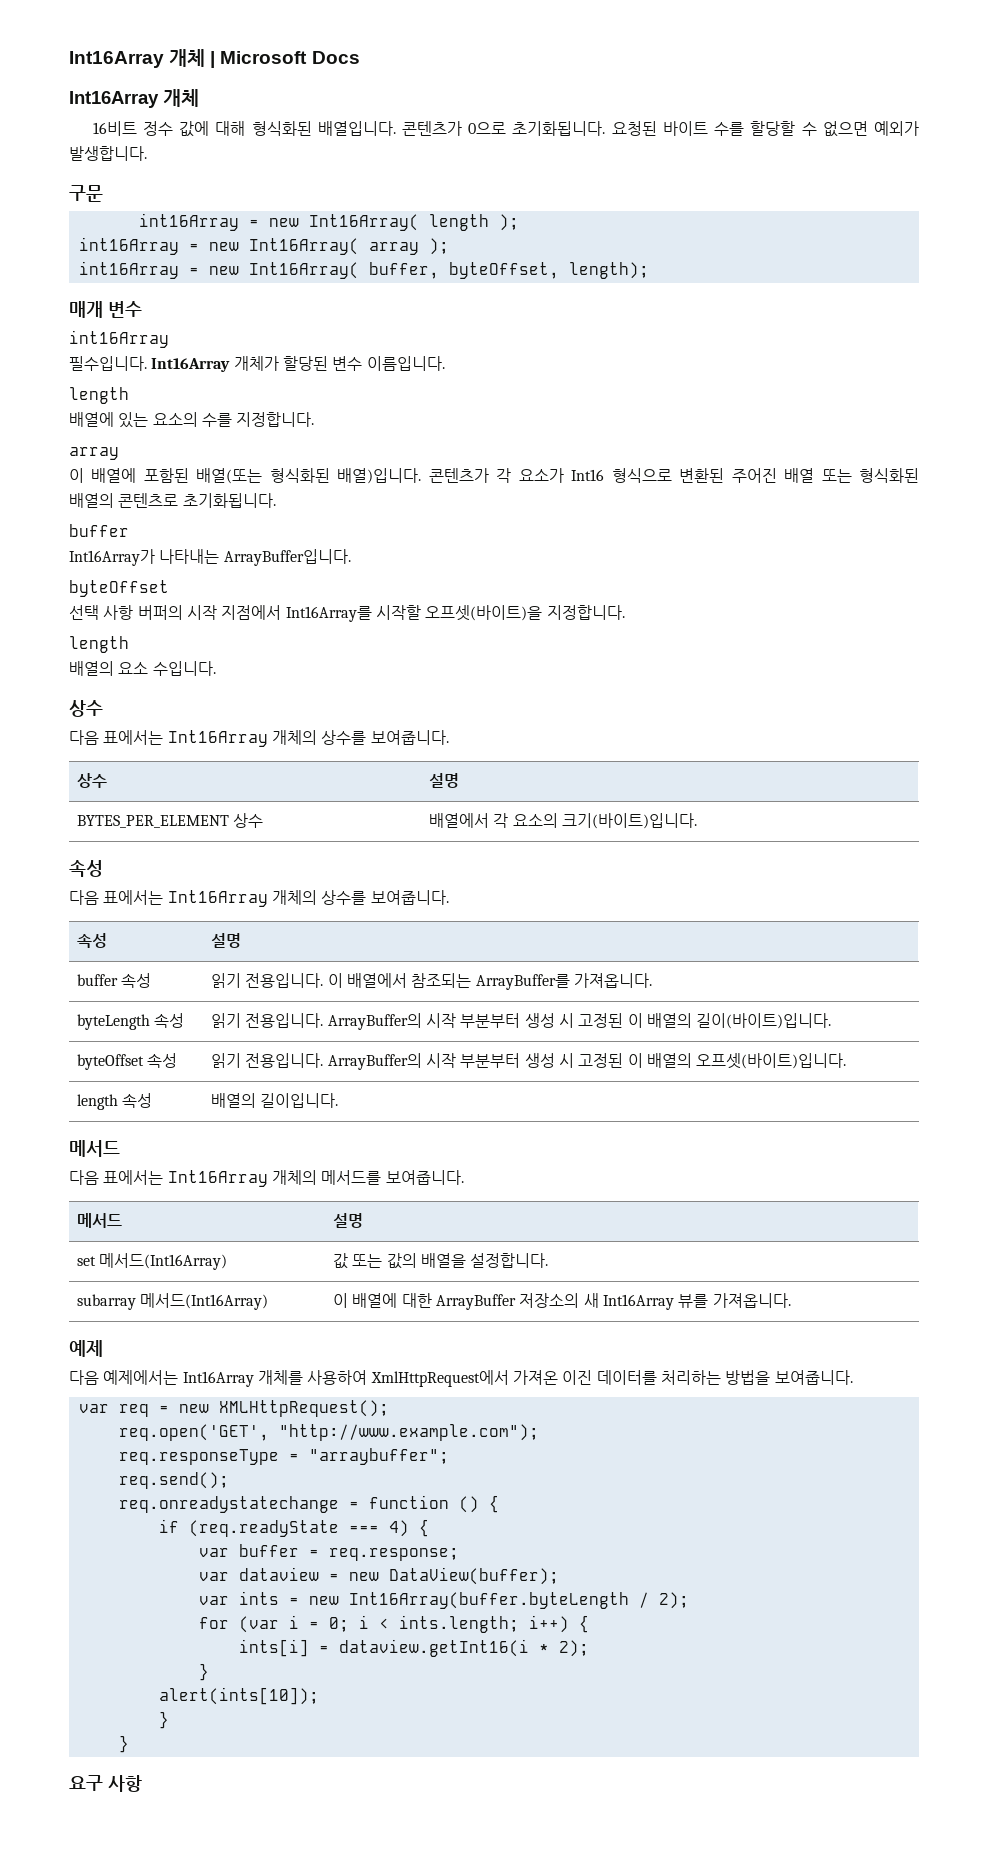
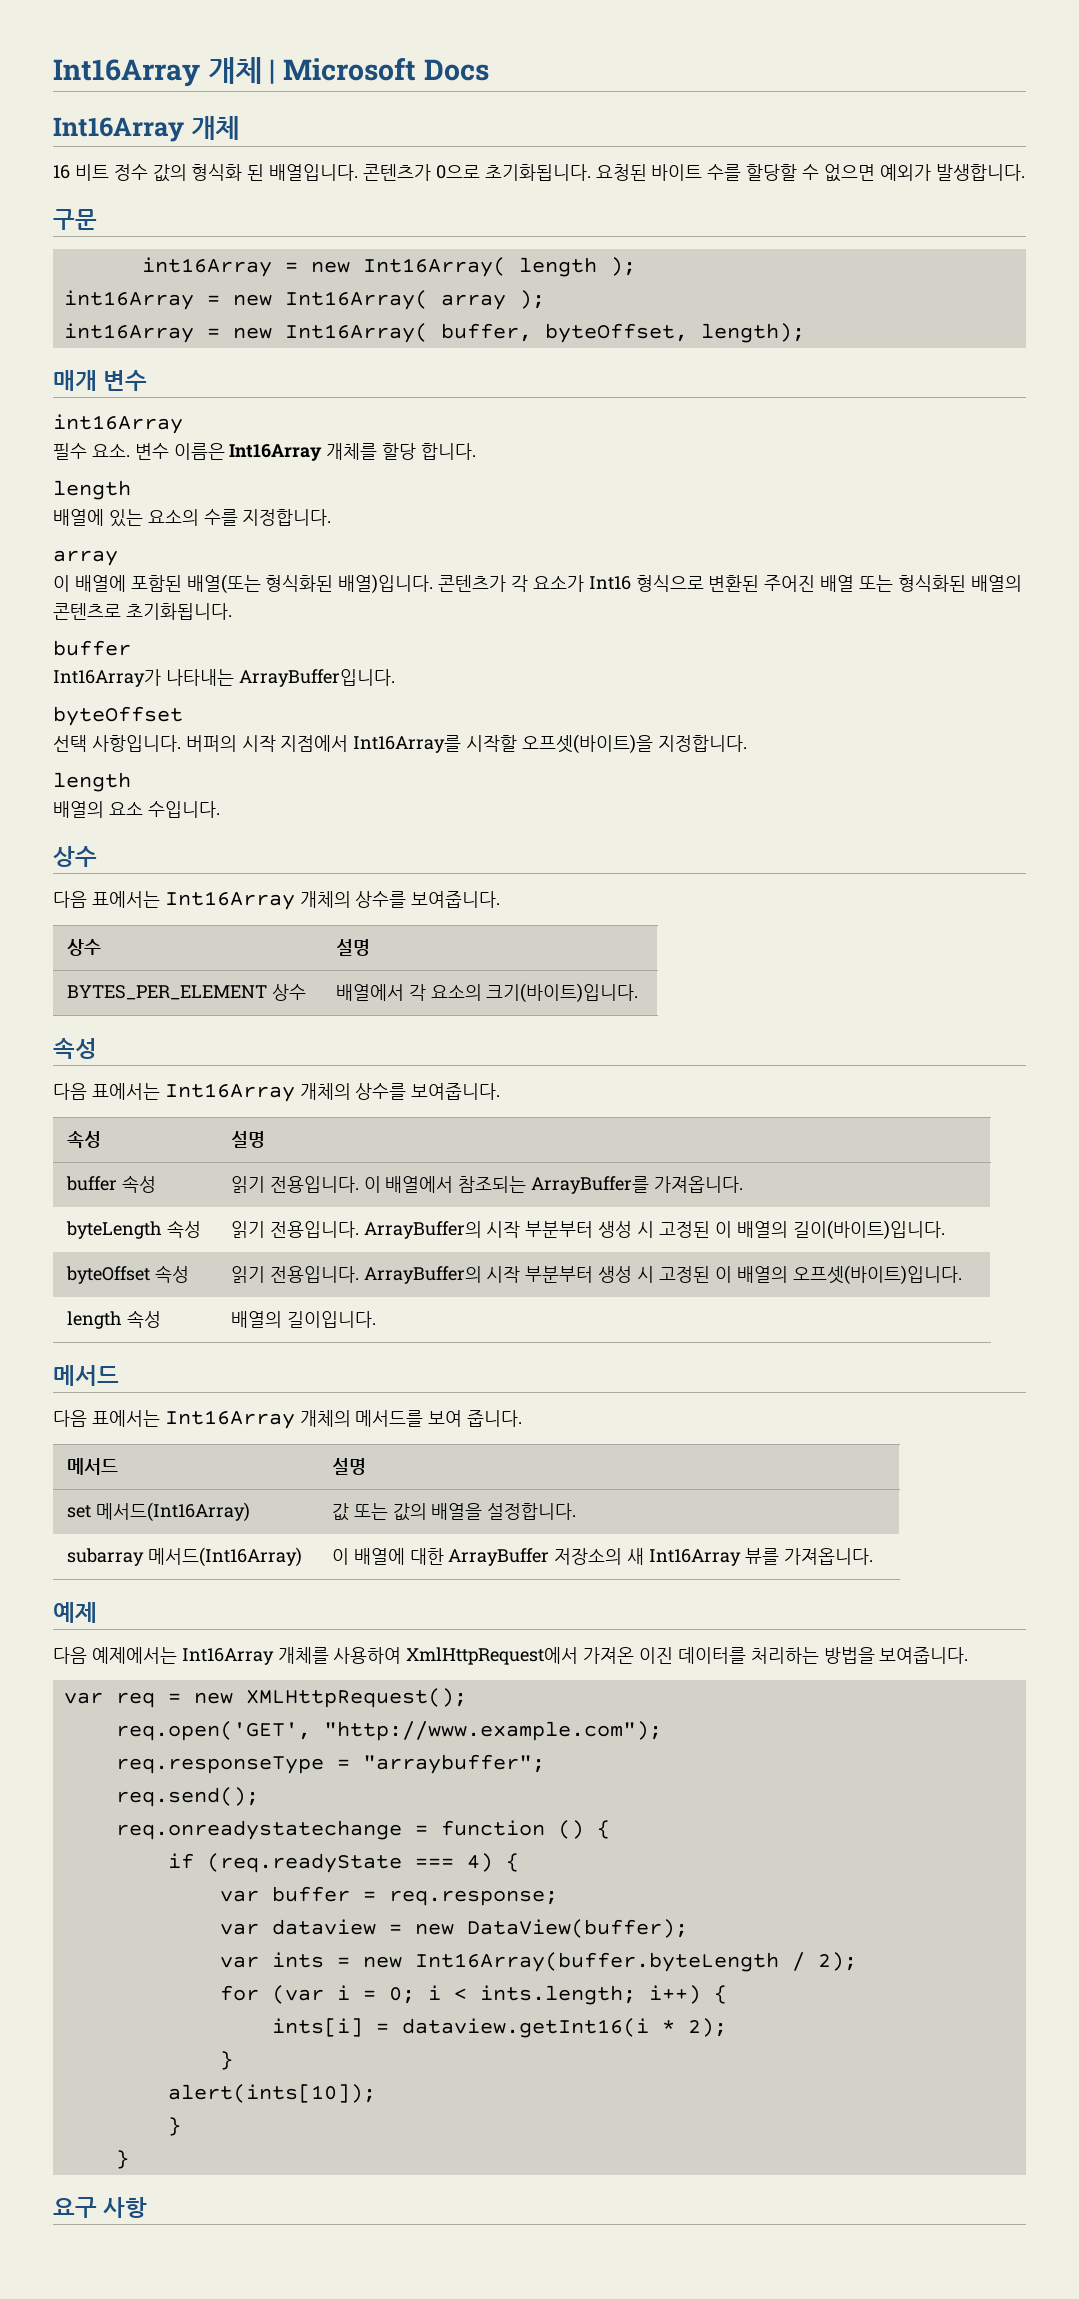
[92,121,312,137] 16비트 정수 값에 대해 형식화된 -> [53,164,265,182] 16 비트 정수 값의 형식화 된
[69,356,445,372] 필수입니다. Int16Array 개체가 할당된 변수 이름입니다. -> [53,443,477,461] 필수 요소. 변수 이름은 Int16Array 개체를 할당 합니다.
[103,605,134,620] 사항 -> [91,735,181,752] 사항입니다.
[385,1170,464,1185] 보여줍니다. -> [428,1410,523,1427] 보여 줍니다.

